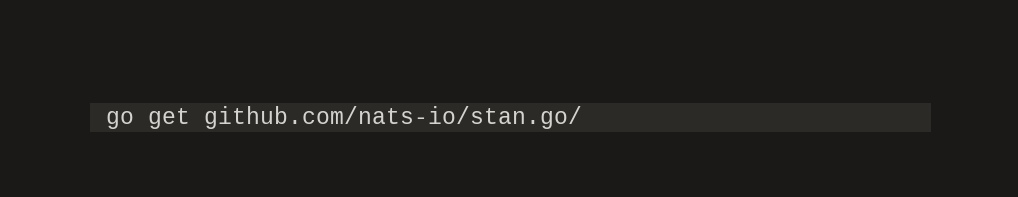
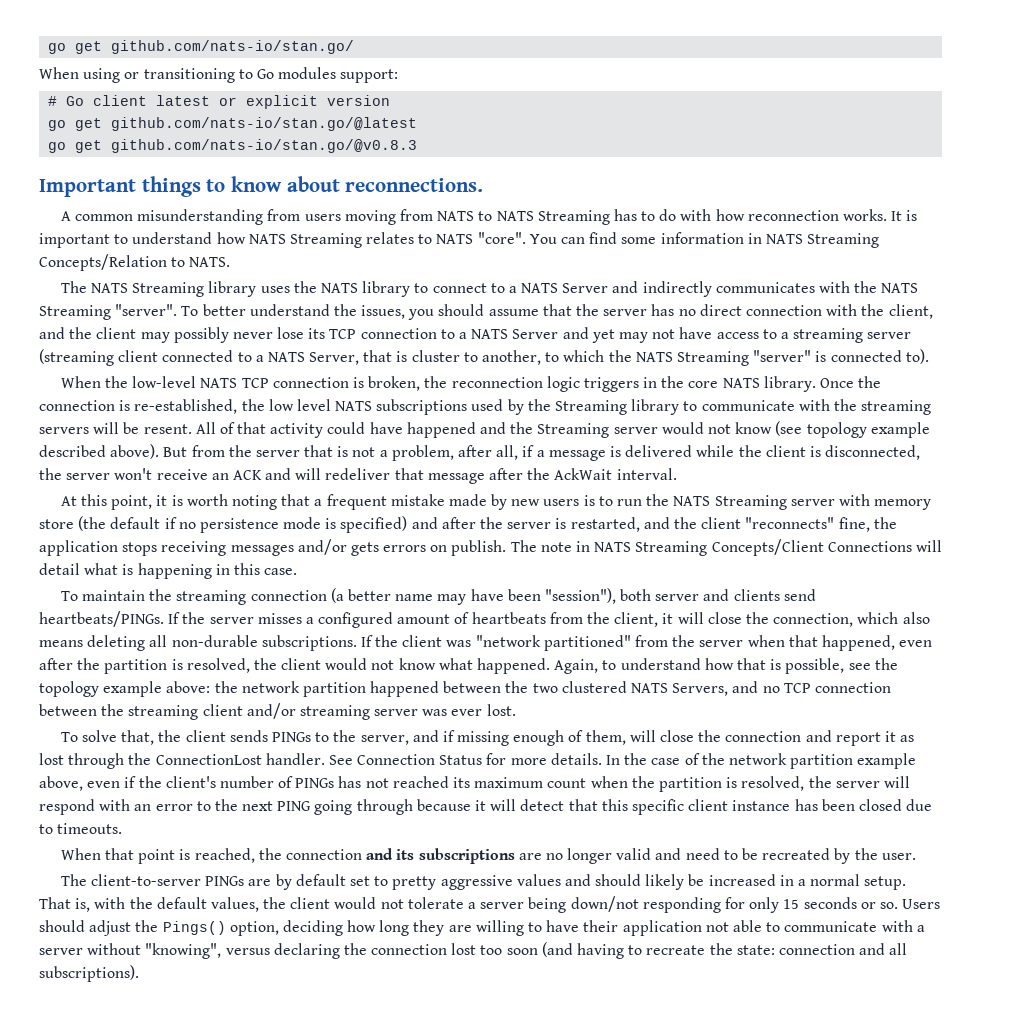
(582, 117) none -> [39,67,399,83] [48,95,391,109] [48,117,418,131] [48,139,418,153] [39,176,484,197] [60,209,918,225] [39,232,880,248] [39,254,231,271] [60,281,919,297] [39,304,933,320] [39,327,912,343] [39,349,929,366] [60,376,882,392] [39,399,932,415] [39,421,930,438] [39,444,921,461] [39,468,677,484] [60,494,932,510] [39,516,897,533] [39,539,942,556] [39,563,298,579] [60,588,816,605] [39,611,930,628] [39,635,933,651] [39,658,898,674] [39,681,891,697] [39,703,516,720] [60,730,915,746] [39,753,917,769] [39,776,910,792] [39,799,933,815] [39,823,123,834] [60,848,916,864] [60,874,907,890] [39,896,941,913] [39,920,925,936] [39,942,908,959] [39,965,139,982] // When using or transitioning to Go modules support: // # Go client latest or explicit version // go get github.com/nats-io/stan.go/@latest // go get github.com/nats-io/stan.go/@v0.8.3 // Important things to know about reconnections. // A common misunderstanding from users moving from NATS to NATS Streaming has to do with how reconnection works. It is important to understand how NATS Streaming relates to NATS "core". You can find some information in NATS Streaming Concepts/Relation to NATS. // The NATS Streaming library uses the NATS library to connect to a NATS Server and indirectly communicates with the NATS Streaming "server". To better understand the issues, you should assume that the server has no direct connection with the client, and the client may possibly never lose its TCP connection to a NATS Server and yet may not have access to a streaming server (streaming client connected to a NATS Server, that is cluster to another, to which the NATS Streaming "server" is connected to). // When the low-level NATS TCP connection is broken, the reconnection logic triggers in the core NATS library. Once the connection is re-established, the low level NATS subscriptions used by the Streaming library to communicate with the streaming servers will be resent. All of that activity could have happened and the Streaming server would not know (see topology example described above). But from the server that is not a problem, after all, if a message is delivered while the client is disconnected, the server won't receive an ACK and will redeliver that message after the AckWait interval. // At this point, it is worth noting that a frequent mistake made by new users is to run the NATS Streaming server with memory store (the default if no persistence mode is specified) and after the server is restarted, and the client "reconnects" fine, the application stops receiving messages and/or gets errors on publish. The note in NATS Streaming Concepts/Client Connections will detail what is happening in this case. // To maintain the streaming connection (a better name may have been "session"), both server and clients send heartbeats/PINGs. If the server misses a configured amount of heartbeats from the client, it will close the connection, which also means deleting all non-durable subscriptions. If the client was "network partitioned" from the server when that happened, even after the partition is resolved, the client would not know what happened. Again, to understand how that is possible, see the topology example above: the network partition happened between the two clustered NATS Servers, and no TCP connection between the streaming client and/or streaming server was ever lost. // To solve that, the client sends PINGs to the server, and if missing enough of them, will close the connection and report it as lost through the ConnectionLost handler. See Connection Status for more details. In the case of the network partition example above, even if the client's number of PINGs has not reached its maximum count when the partition is resolved, the server will respond with an error to the next PING going through because it will detect that this specific client instance has been closed due to timeouts. // When that point is reached, the connection and its subscriptions are no longer valid and need to be recreated by the user. // The client-to-server PINGs are by default set to pretty aggressive values and should likely be increased in a normal setup. That is, with the default values, the client would not tolerate a server being down/not responding for only 15 seconds or so. Users should adjust the Pings() option, deciding how long they are willing to have their application not able to communicate with a server without "knowing", versus declaring the connection lost too soon (and having to recreate the state: connection and all subscriptions).

